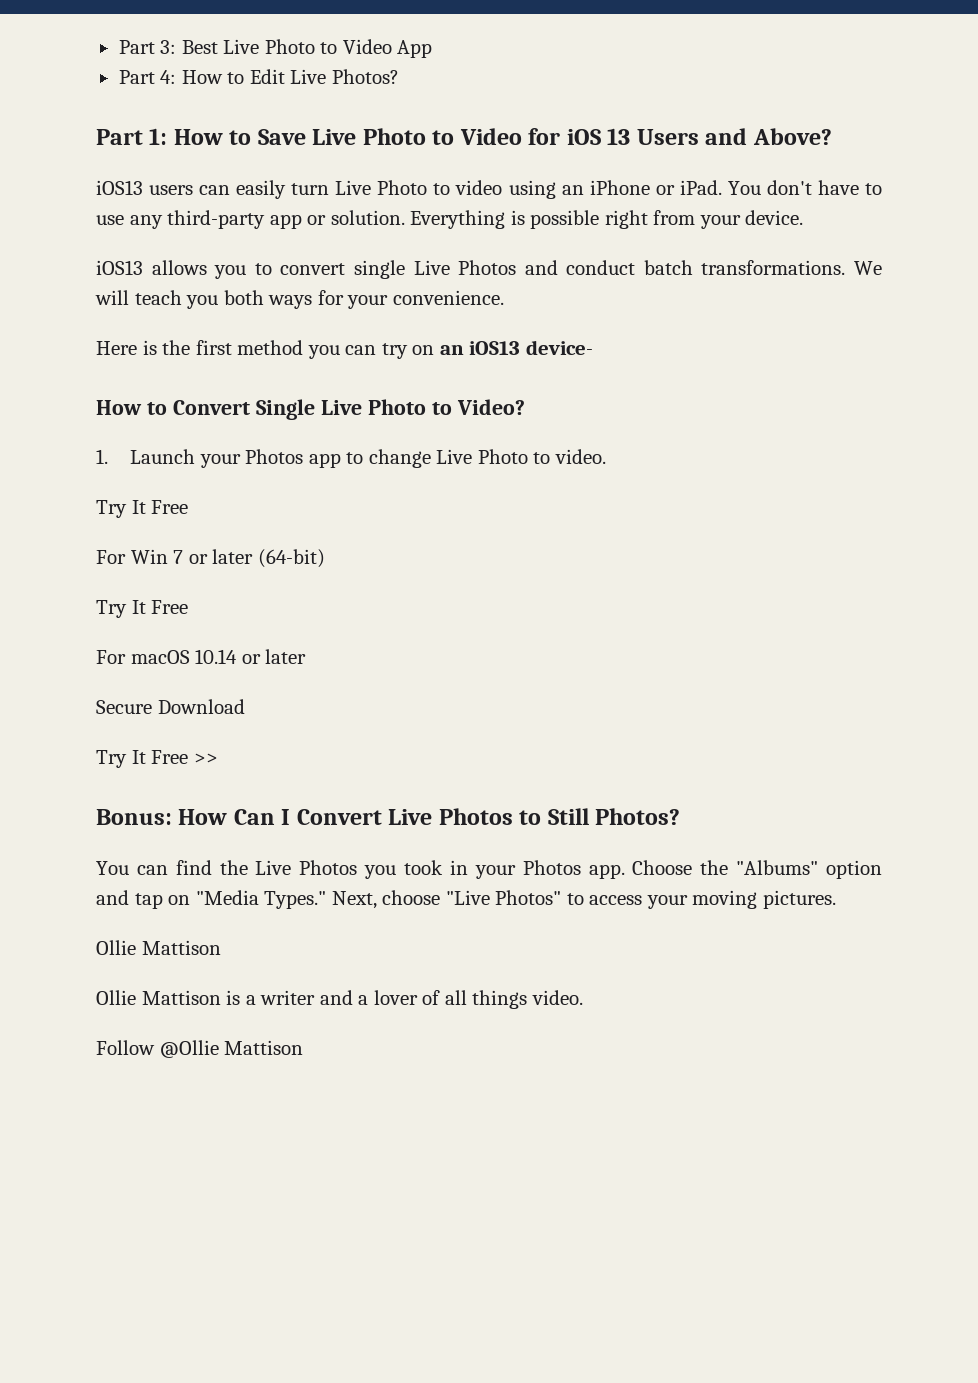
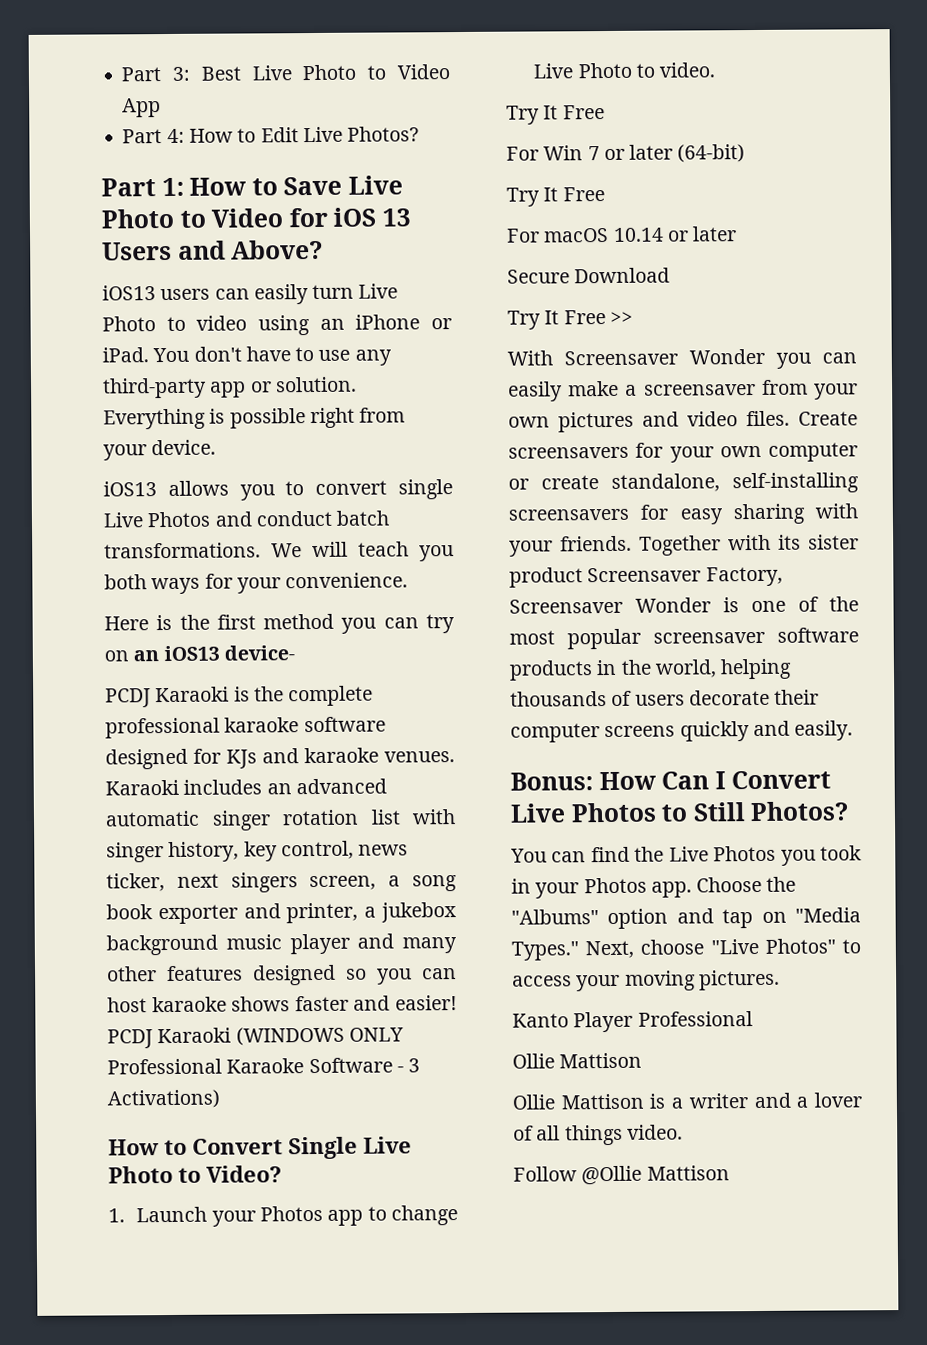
(593, 347) none -> [105,685,374,708] [105,716,386,739] [105,747,455,770] [105,778,387,796] [105,809,456,831] [106,840,409,863] [106,872,457,893] [106,902,458,925] [106,933,457,956] [106,964,457,986] [107,995,457,1013] [107,1026,404,1049] [107,1057,421,1075] [107,1089,220,1109] // PCDJ Karaoki is the complete professional karaoke software designed for KJs and karaoke venues. Karaoki includes an advanced automatic singer rotation list with singer history, key control, news ticker, next singers screen, a song book exporter and printer, a jukebox background music player and many other features designed so you can host karaoke shows faster and easier! PCDJ Karaoki (WINDOWS ONLY Professional Karaoke Software - 3 Activations)
(218, 758) none -> [507,348,857,369] [508,379,858,402] [508,410,858,433] [508,442,858,463] [508,472,859,494] [508,503,858,525] [509,534,859,557] [509,566,783,588] [509,596,859,614] [509,627,859,650] [509,658,793,681] [510,689,820,707] [510,720,854,743] // With Screensaver Wonder you can easily make a screensaver from your own pictures and video files. Create screensavers for your own computer or create standalone, self-installing screensavers for easy sharing with your friends. Together with its sister product Screensaver Factory, Screensaver Wonder is one of the most popular screensaver software products in the world, helping thousands of users decorate their computer screens quickly and easily.
(836, 899) none -> [512,1011,753,1033] // Kanto Player Professional

